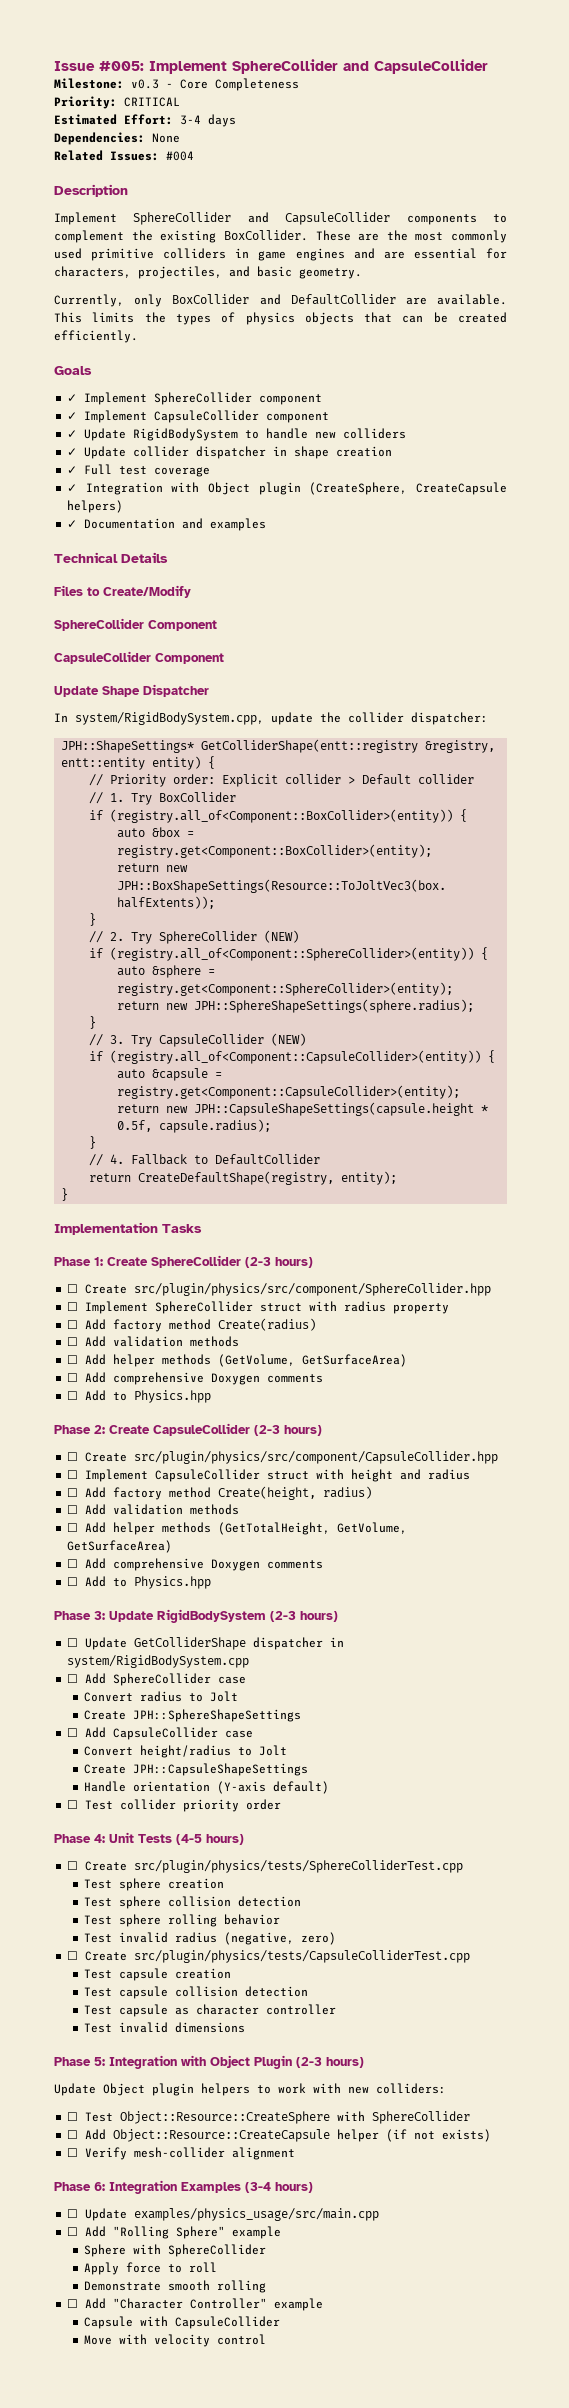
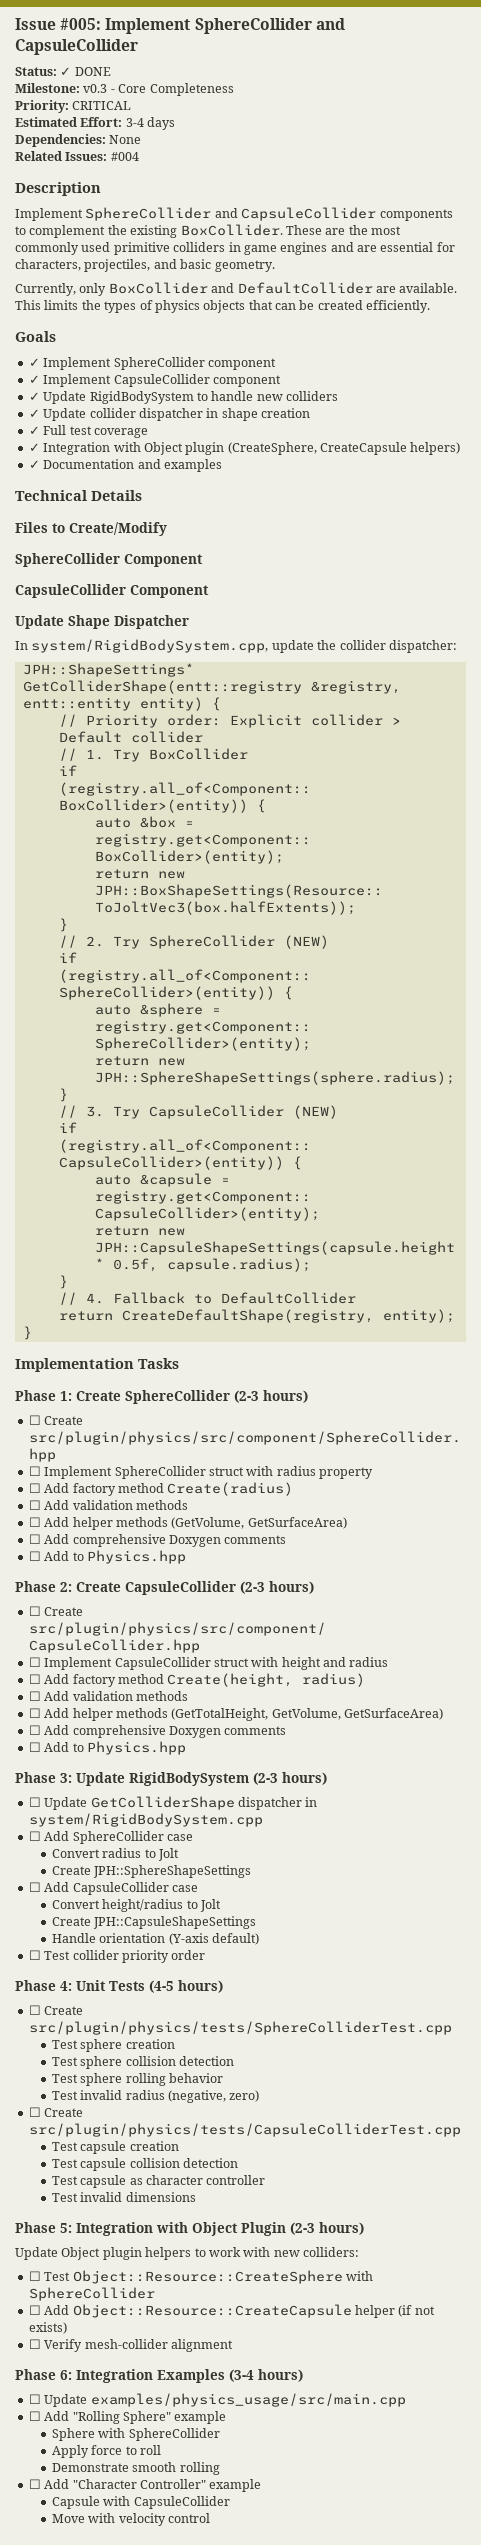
(488, 66) none -> [15,67,111,76] // Status: ✓ DONE

